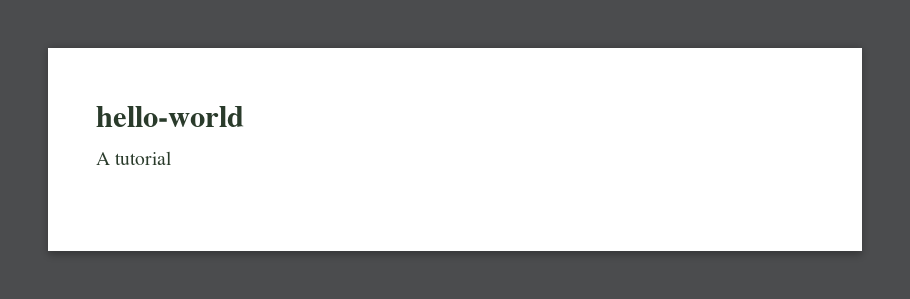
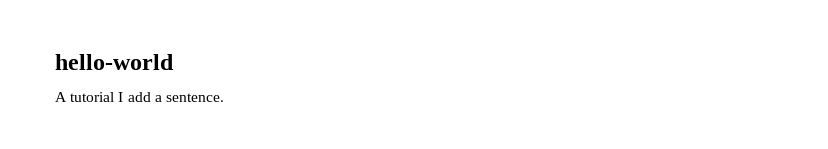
(172, 158) none -> [118,92,224,102] I add a sentence.

